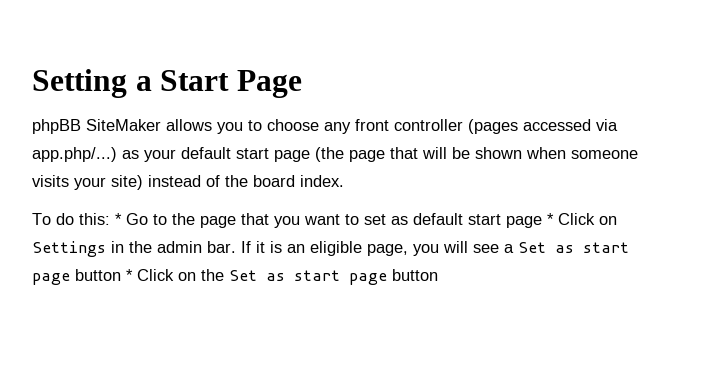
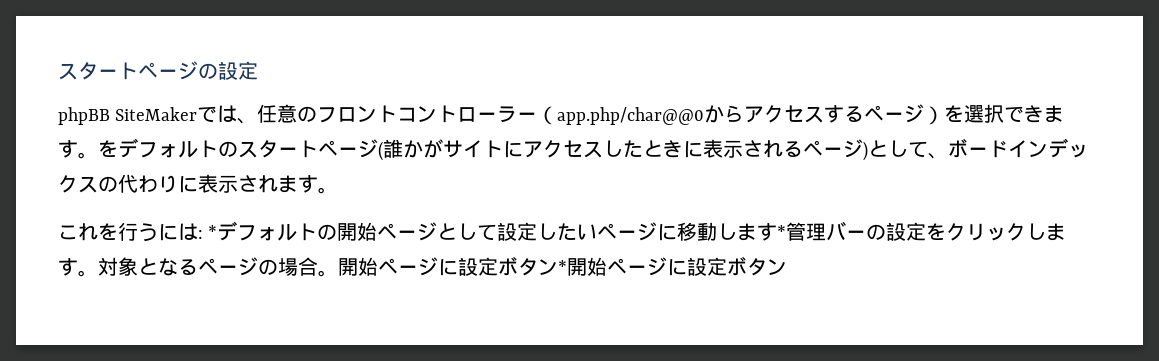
[32,69,302,98] [32,119,618,134] [32,147,638,162] [32,175,344,190] [32,213,617,228] [32,241,629,257] [32,269,438,285] Setting a Start Page // phpBB SiteMaker allows you to choose any front controller (pages accessed via app.php/...) as your default start page (the page that will be shown when someone visits your site) instead of the board index. // To do this: * Go to the page that you want to set as default start page * Click on Settings in the admin bar. If it is an eligible page, you will see a Set as start page button * Click on the Set as start page button -> [58,61,258,80] [58,104,1065,125] [58,138,1088,161] [58,174,338,194] [58,221,1067,242] [58,256,787,277] スタートページの設定 // phpBB SiteMakerでは、任意のフロントコントローラー（app.php/char@@0からアクセスするページ）を選択できます。をデフォルトのスタートページ(誰かがサイトにアクセスしたときに表示されるページ)として、ボードインデックスの代わりに表示されます。 // これを行うには: *デフォルトの開始ページとして設定したいページに移動します*管理バーの設定をクリックします。対象となるページの場合。開始ページに設定ボタン*開始ページに設定ボタン

